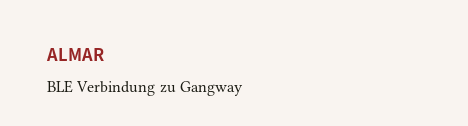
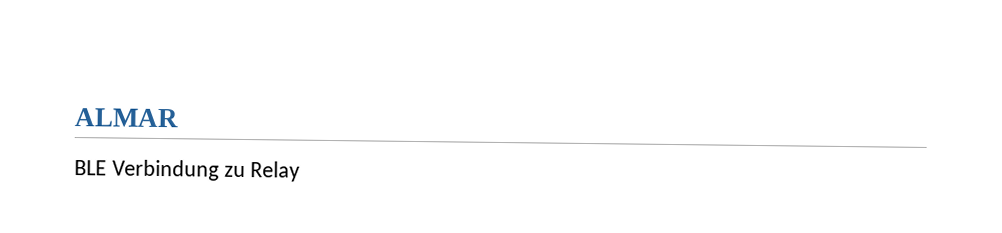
[179,81,243,96] Gangway -> [250,161,301,182] Relay

